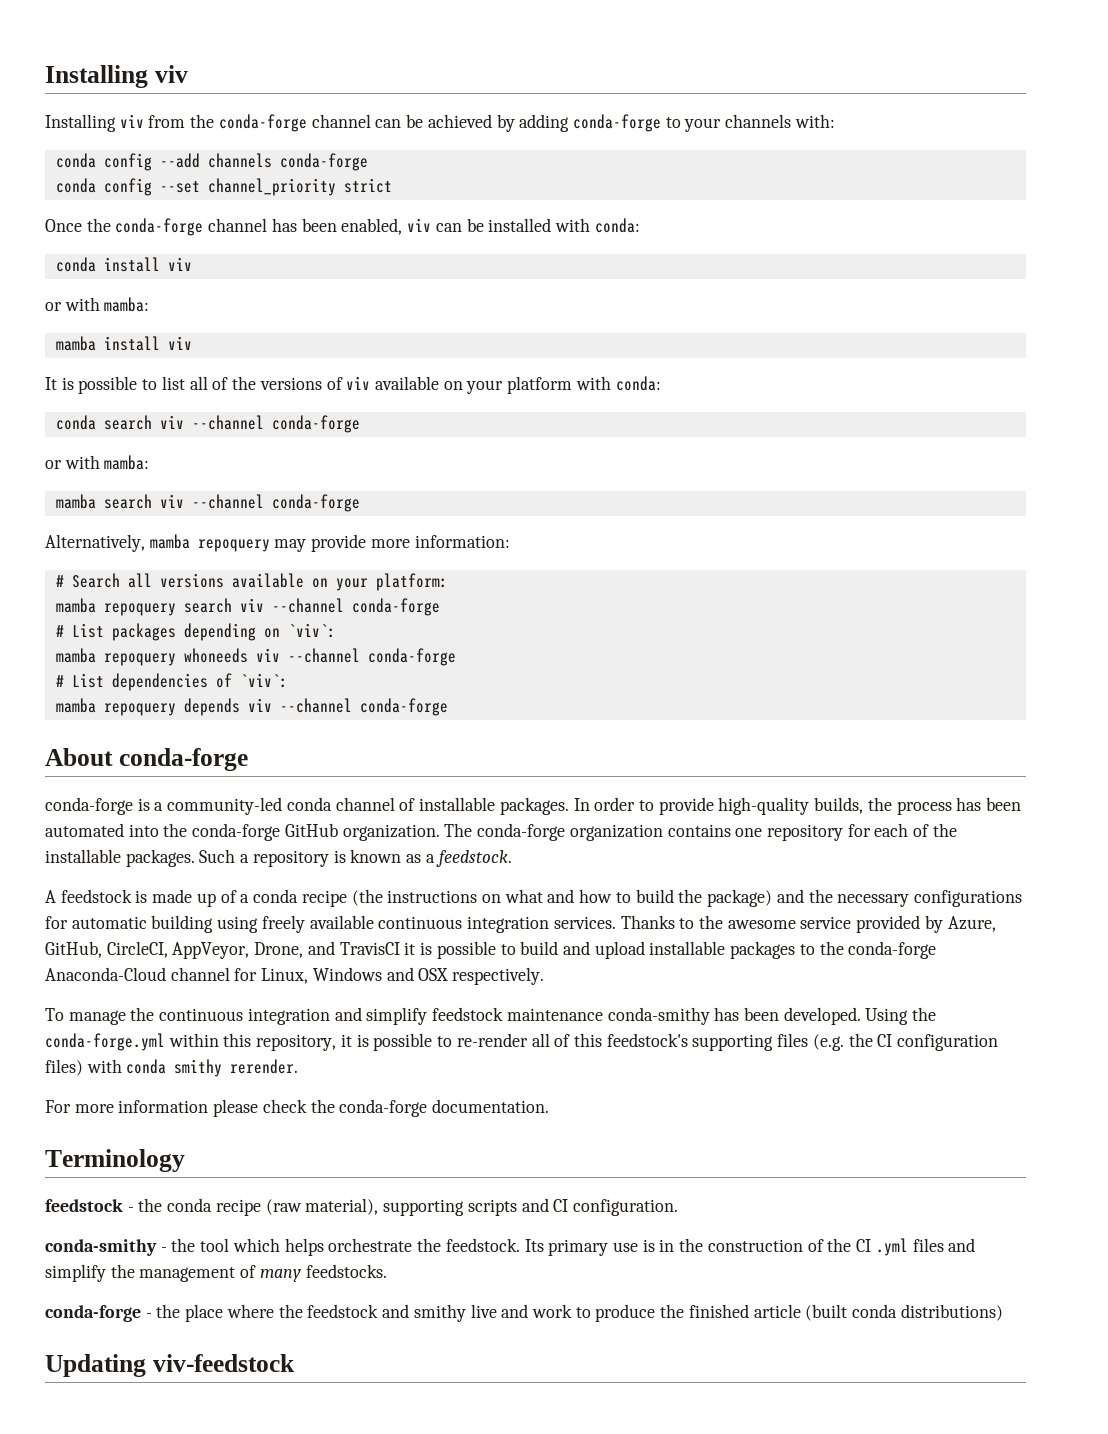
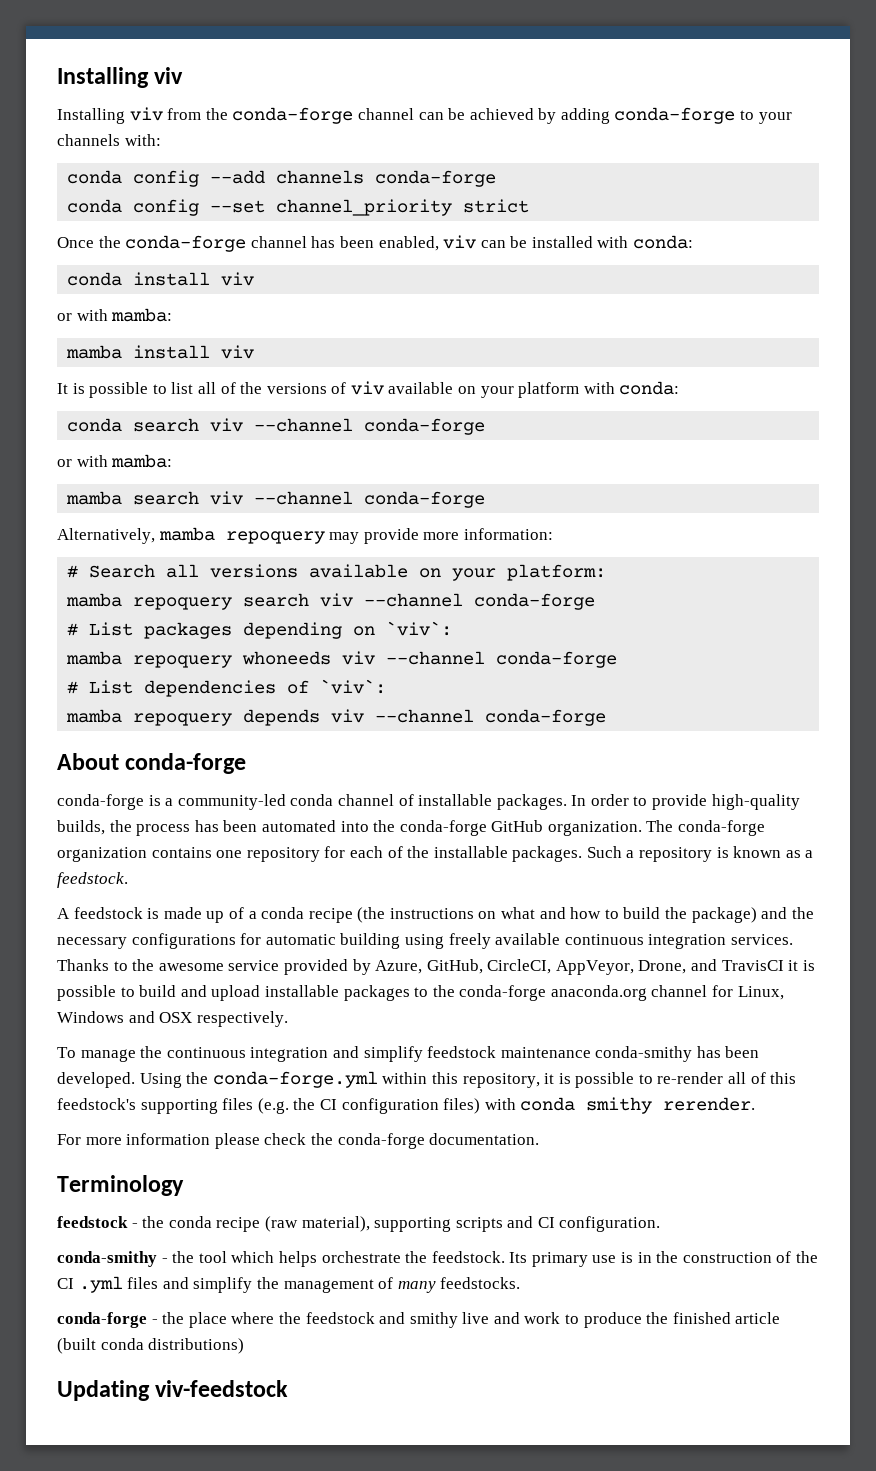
[45,967,166,981] Anaconda-Cloud -> [550,985,647,1001] anaconda.org

